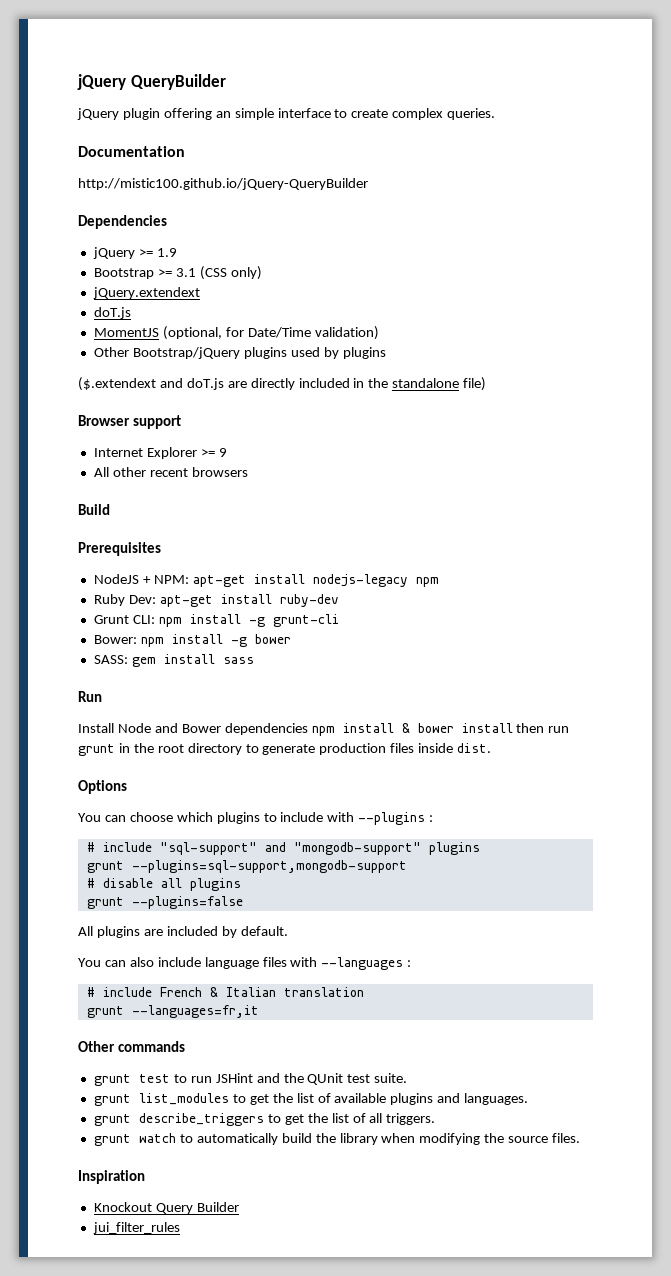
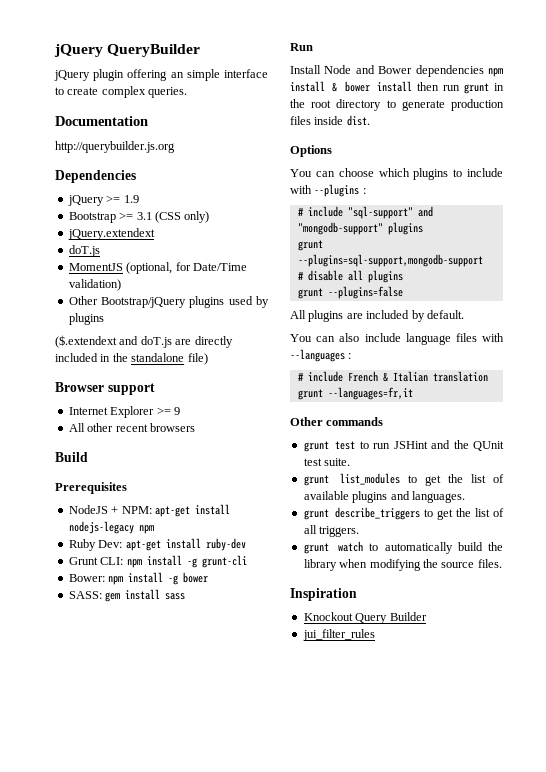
[78,178,368,190] http://mistic100.github.io/jQuery-QueryBuilder -> [55,141,175,153] http://querybuilder.js.org

